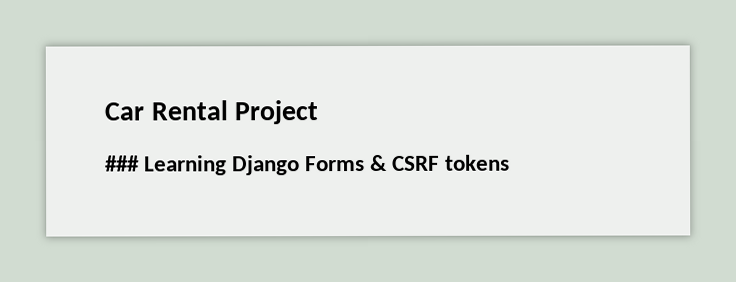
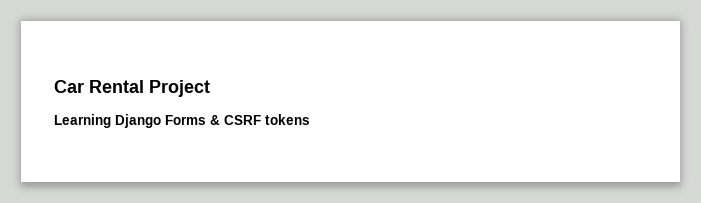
[105,155,140,172] ### -> (210, 88) none

